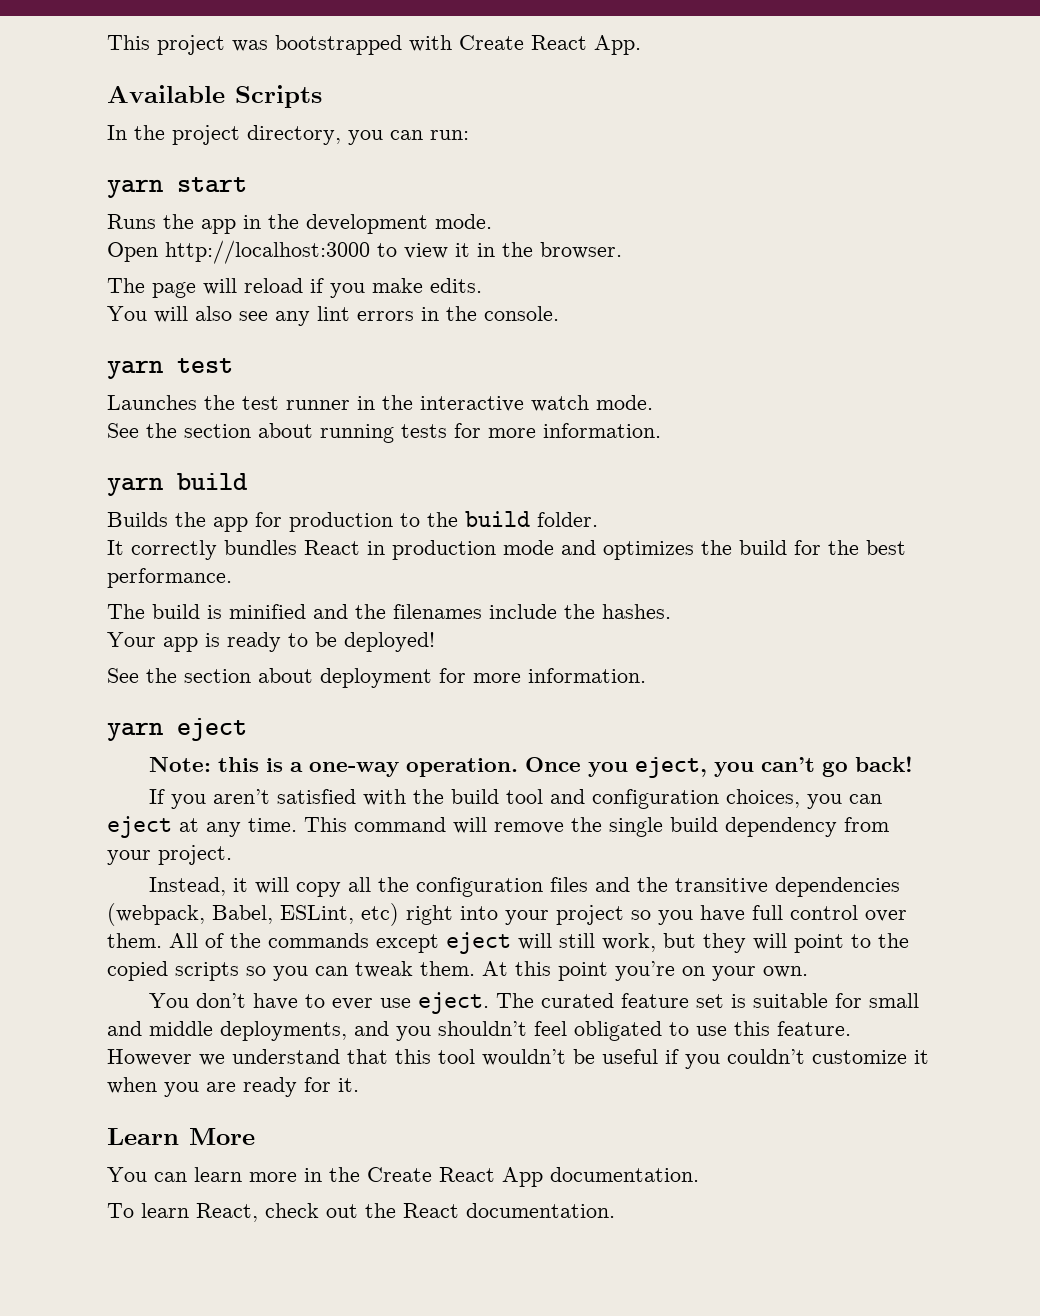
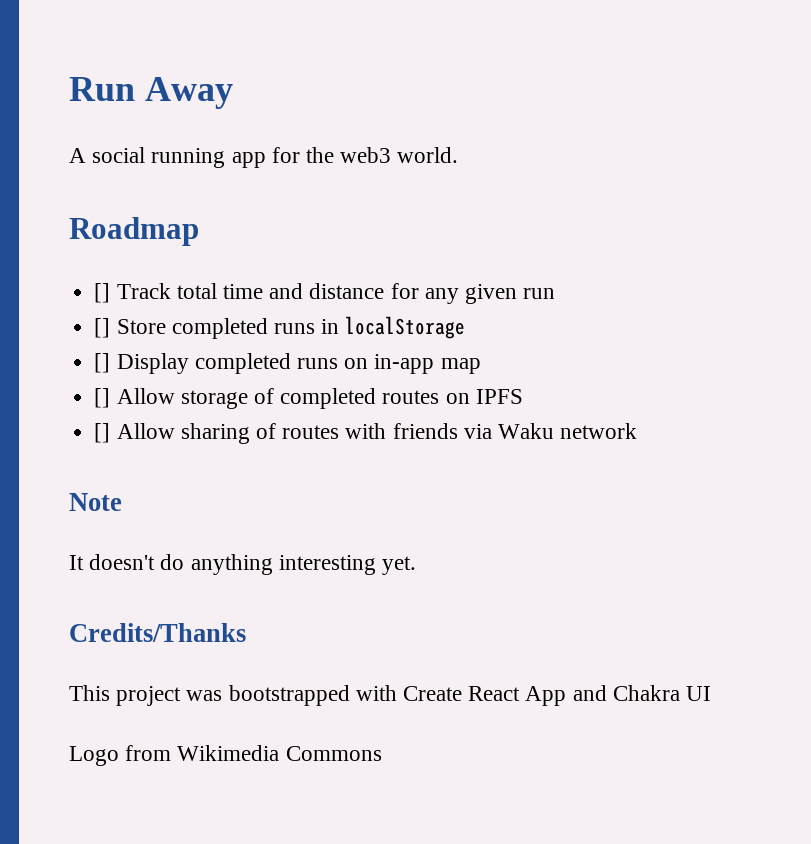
(107, 42) none -> [69,77,233,109] [69,147,459,168] [69,217,199,246] [94,283,556,304] [94,316,466,339] [94,353,481,374] [94,388,523,409] [94,423,638,444] [69,493,122,511] [69,554,417,575] [69,623,246,642] Run Away // A social running app for the web3 world. // Roadmap // [] Track total time and distance for any given run // [] Store completed runs in localStorage // [] Display completed runs on in-app map // [] Allow storage of completed routes on IPFS // [] Allow sharing of routes with friends via Waku network // Note // It doesn't do anything interesting yet. // Credits/Thanks //
[594,35,641,55] [107,85,322,108] [107,125,469,145] [107,177,247,198] [107,214,492,234] [107,240,622,264] [107,278,482,298] [107,306,559,326] [107,358,233,379] [107,395,653,412] [107,423,661,443] [107,473,248,496] [107,511,598,532] [107,540,906,560] [107,568,232,588] [107,604,671,619] [107,632,435,652] [107,668,646,688] [107,718,247,741] [148,756,913,778] [148,789,882,809] [107,816,889,838] [107,845,232,865] [148,877,900,897] [107,903,907,926] [107,932,909,954] [107,961,808,981] [148,992,919,1014] [107,1021,851,1041] [107,1049,929,1069] [107,1077,359,1097] [107,1128,255,1145] [107,1167,699,1187] [107,1203,615,1222] App. // Available Scripts // In the project directory, you can run: // yarn start // Runs the app in the development mode. // Open http://localhost:3000 to view it in the browser. // The page will reload if you make edits. // You will also see any lint errors in the console. // yarn test // Launches the test runner in the interactive watch mode. // See the section about running tests for more information. // yarn build // Builds the app for production to the build folder. // It correctly bundles React in production mode and optimizes the build for the best performance. // The build is minified and the filenames include the hashes. // Your app is ready to be deployed! // See the section about deployment for more information. // yarn eject // Note: this is a one-way operation. Once you eject, you can’t go back! // If you aren’t satisfied with the build tool and configuration choices, you can eject at any time. This command will remove the single build dependency from your project. // Instead, it will copy all the configuration files and the transitive dependencies (webpack, Babel, ESLint, etc) right into your project so you have full control over them. All of the commands except eject will still work, but they will point to the copied scripts so you can tweak them. At this point you’re on your own. // You don’t have to ever use eject. The curated feature set is suitable for small and middle deployments, and you shouldn’t feel obligated to use this feature. However we understand that this tool wouldn’t be useful if you couldn’t customize it when you are ready for it. // Learn More // You can learn more in the Create React App documentation. // To learn React, check out the React documentation. -> [525,685,712,706] [69,745,382,766] App and Chakra UI // Logo from Wikimedia Commons

